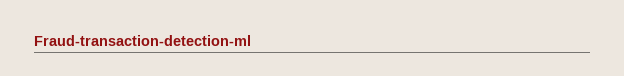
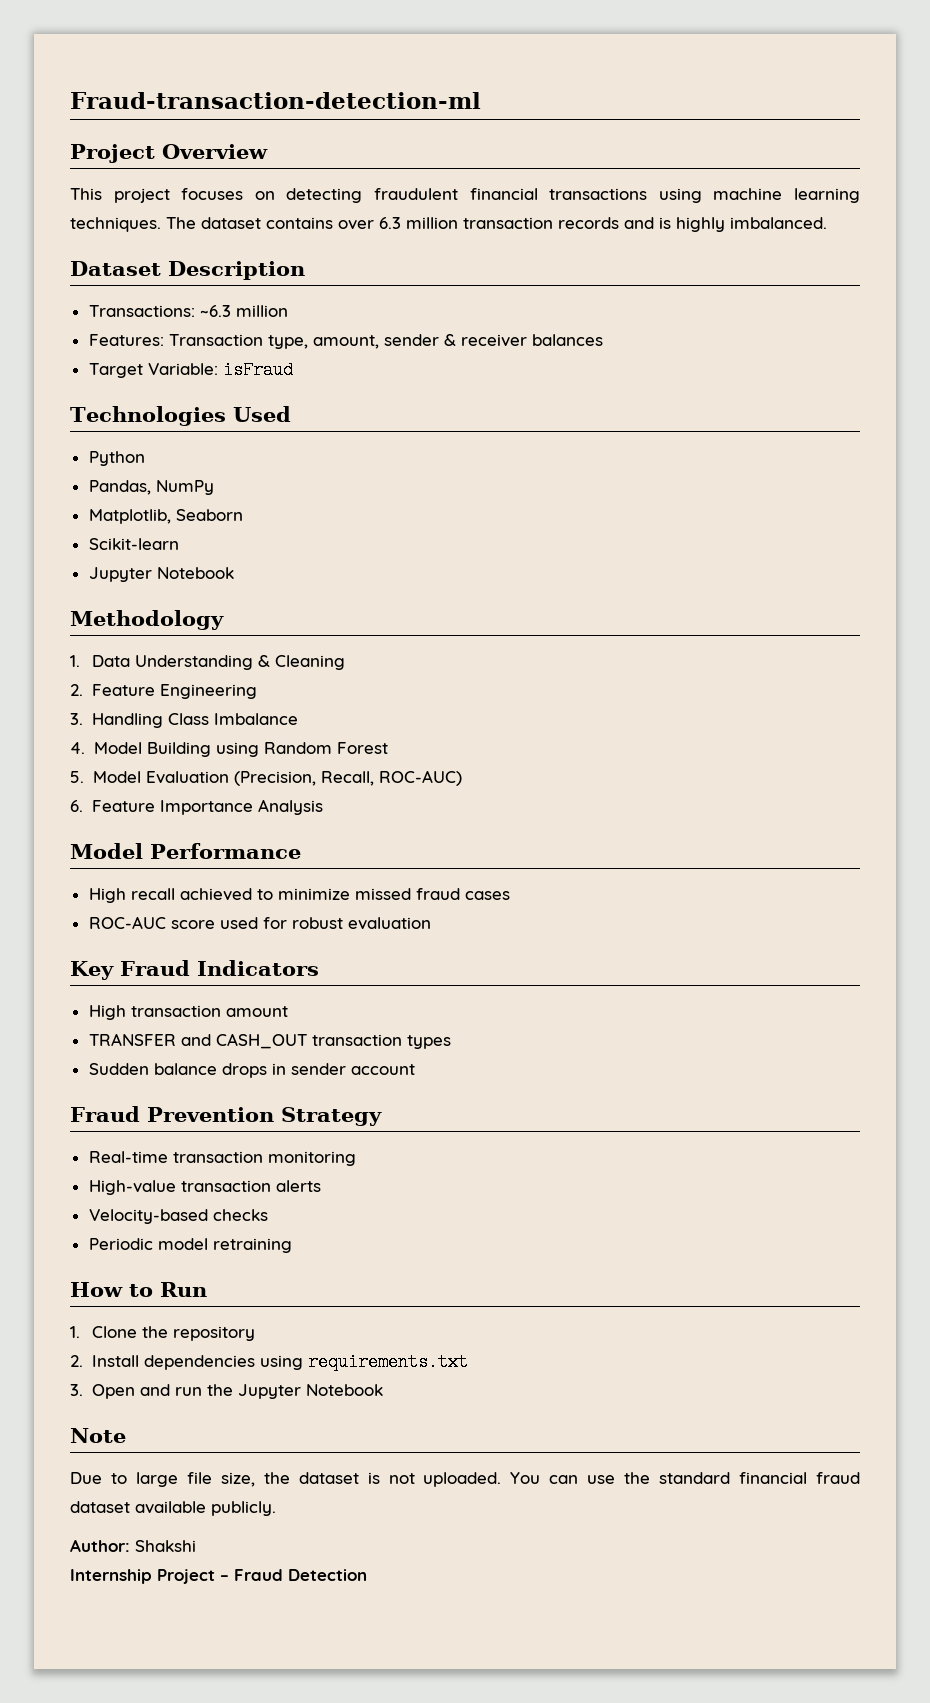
(251, 40) none -> [70,144,268,163] [70,188,861,203] [70,217,827,232] [70,261,305,280] [88,305,288,317] [88,334,603,349] [88,361,293,379] [70,406,291,426] [88,451,145,466] [88,480,214,495] [88,509,243,524] [88,538,179,550] [88,567,234,582] [70,610,224,630] [70,655,346,670] [70,684,258,699] [70,713,299,728] [70,742,388,757] [70,770,462,786] [70,799,324,815] [70,843,301,859] [88,888,510,903] [88,916,431,930] [70,960,319,980] [88,1005,288,1020] [88,1033,451,1049] [88,1063,415,1078] [70,1106,382,1126] [88,1151,356,1166] [88,1180,321,1195] [88,1209,268,1224] [88,1238,292,1253] [70,1282,207,1297] [70,1326,256,1341] [70,1353,469,1371] [70,1384,384,1399] [70,1428,126,1443] [70,1472,860,1487] [70,1501,276,1516] [70,1539,196,1552] [70,1569,367,1584] // Project Overview // This project focuses on detecting fraudulent financial transactions using machine learning techniques. The dataset contains over 6.3 million transaction records and is highly imbalanced. // Dataset Description // Transactions: ~6.3 million // Features: Transaction type, amount, sender & receiver balances // Target Variable: isFraud // Technologies Used // Python // Pandas, NumPy // Matplotlib, Seaborn // Scikit-learn // Jupyter Notebook // Methodology // 1. Data Understanding & Cleaning // 2. Feature Engineering // 3. Handling Class Imbalance // 4. Model Building using Random Forest // 5. Model Evaluation (Precision, Recall, ROC-AUC) // 6. Feature Importance Analysis // Model Performance // High recall achieved to minimize missed fraud cases // ROC-AUC score used for robust evaluation // Key Fraud Indicators // High transaction amount // TRANSFER and CASH_OUT transaction types // Sudden balance drops in sender account // Fraud Prevention Strategy // Real-time transaction monitoring // High-value transaction alerts // Velocity-based checks // Periodic model retraining // How to Run // 1. Clone the repository // 2. Install dependencies using requirements.txt // 3. Open and run the Jupyter Notebook // Note // Due to large file size, the dataset is not uploaded. You can use the standard financial fraud dataset available publicly. // Author: Shakshi // Internship Project – Fraud Detection

